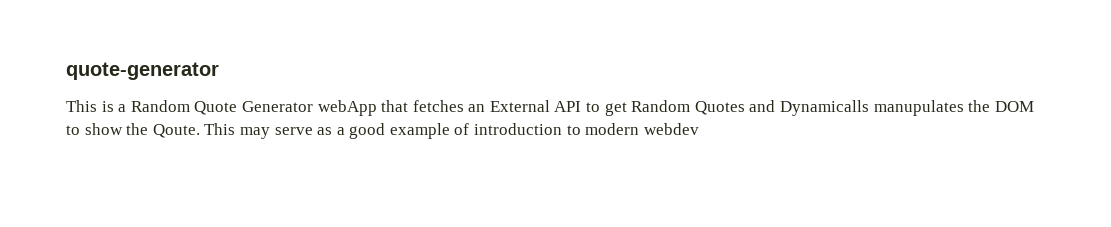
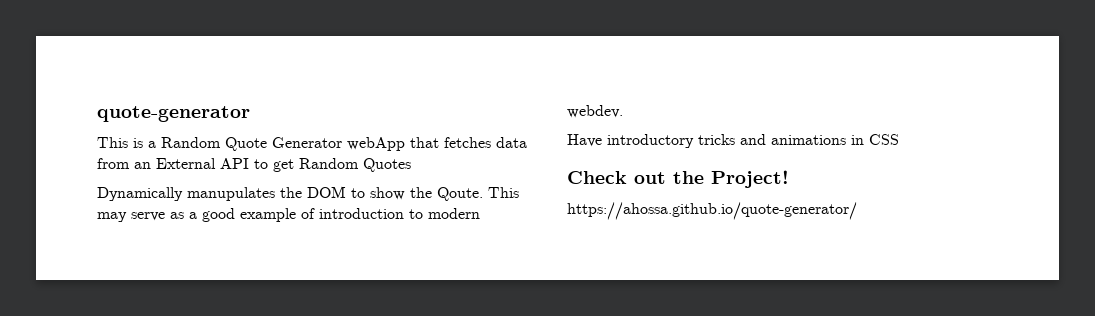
(464, 106) none -> [496,137,527,148] [97,158,130,169] data from
[749,100,870,116] and Dynamicalls -> [97,187,183,201] // Dynamically
[643,123,699,135] webdev -> [567,105,623,118] [567,134,899,148] [567,170,789,188] [567,202,857,220] webdev. // Have introductory tricks and animations in CSS // Check out the Project! // https://ahossa.github.io/quote-generator/

